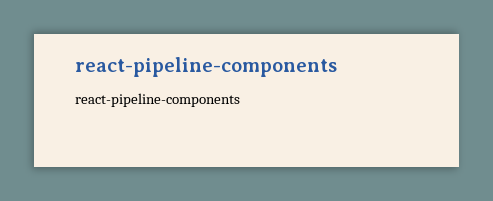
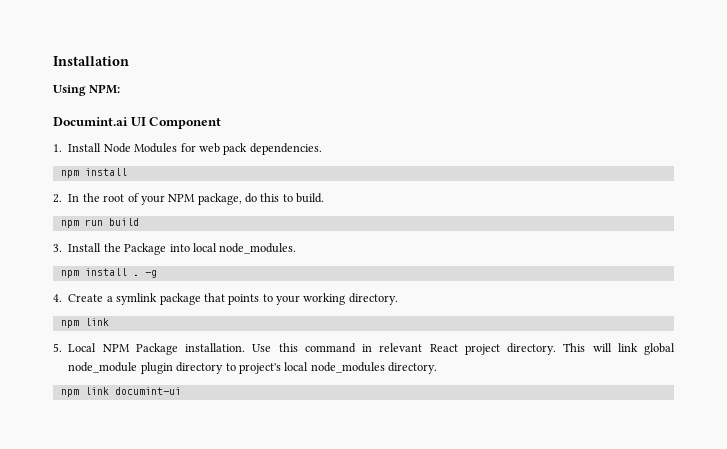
[75,57,337,77] [75,93,240,107] react-pipeline-components // react-pipeline-components -> [53,56,129,66] [53,84,121,96] [53,117,222,129] [53,143,322,155] [60,168,127,178] [53,193,325,205] [60,218,139,228] [53,243,297,255] [60,268,157,278] [53,293,398,305] [60,318,109,328] [53,343,675,355] [68,362,438,374] [60,387,181,397] Installation // Using NPM: // Documint.ai UI Component // 1. Install Node Modules for web pack dependencies. // npm install // 2. In the root of your NPM package, do this to build. // npm run build // 3. Install the Package into local node_modules. // npm install . -g // 4. Create a symlink package that points to your working directory. // npm link // 5. Local NPM Package installation. Use this command in relevant React project directory. This will link global node_module plugin directory to project's local node_modules directory. // npm link documint-ui

